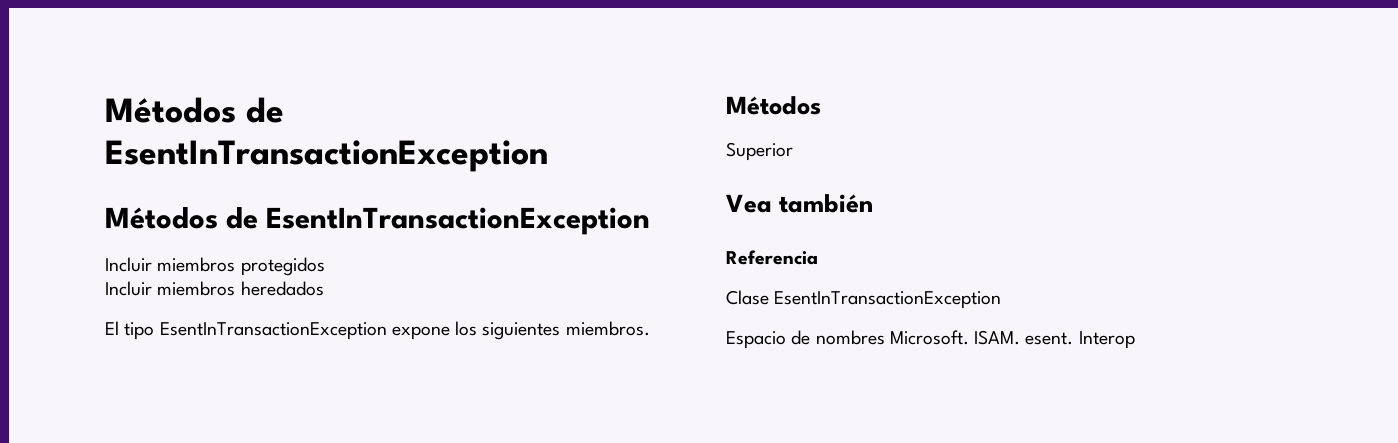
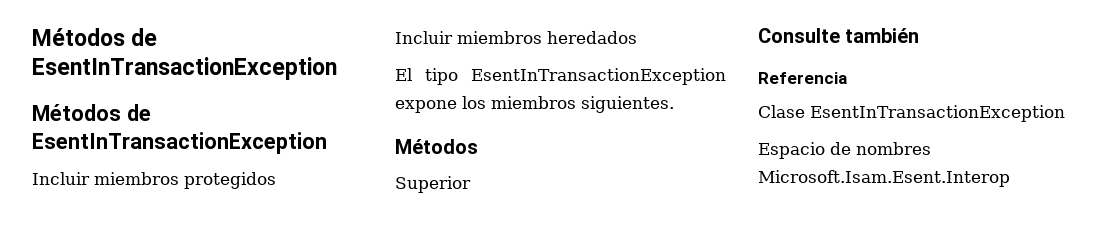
[482,321,650,340] siguientes miembros. -> [491,96,674,113] miembros siguientes.
[726,194,772,213] Vea -> [758,28,840,43] Consulte
[889,330,1135,349] Microsoft. ISAM. esent. Interop -> [758,170,1010,187] Microsoft.Isam.Esent.Interop

